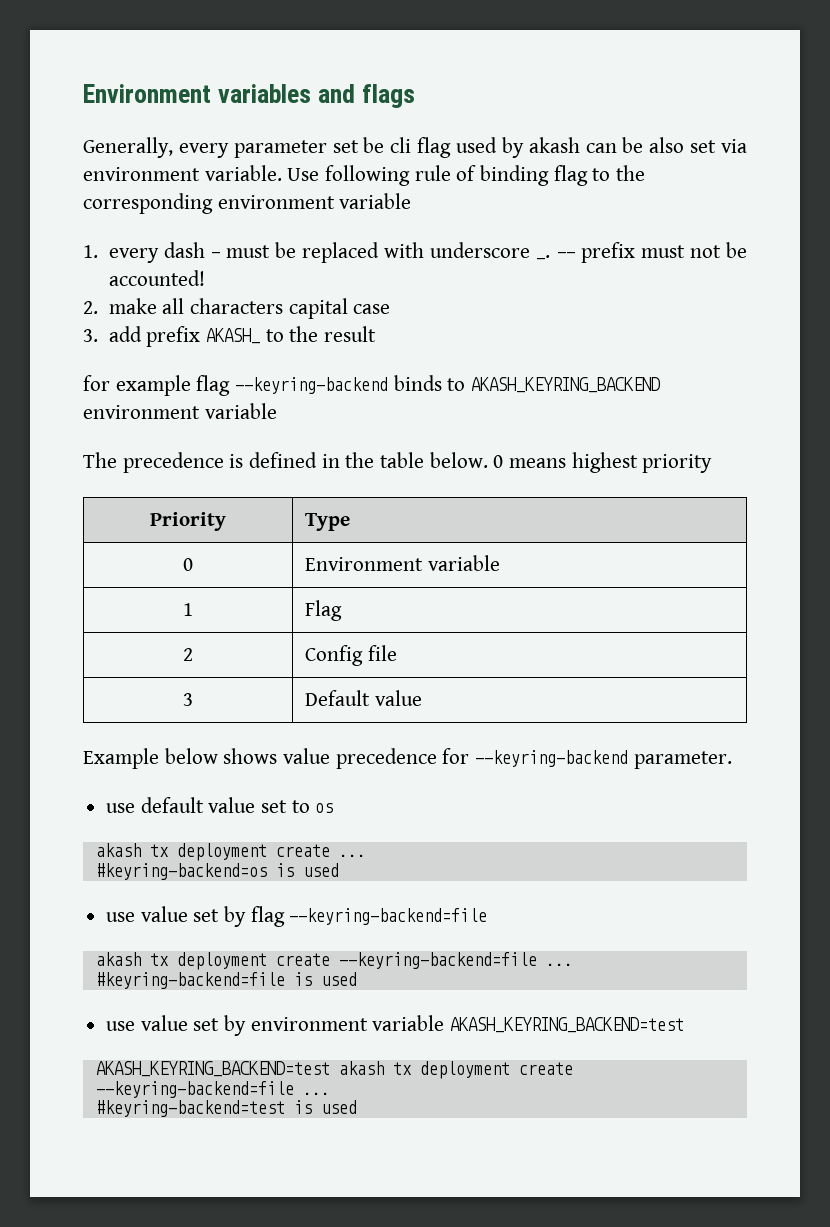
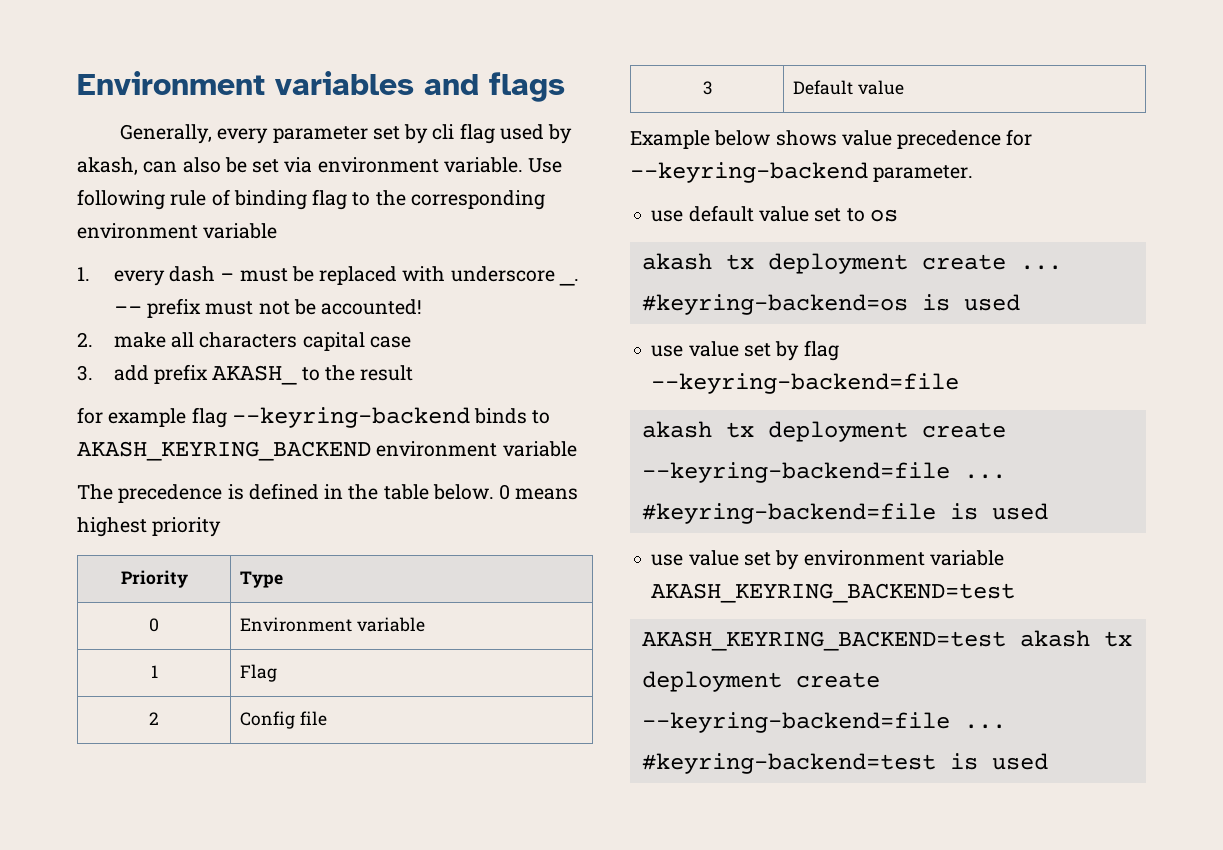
[363,137,385,153] be -> [404,124,429,144] by
[528,137,685,153] akash can be also -> [77,157,247,175] akash, can also be

